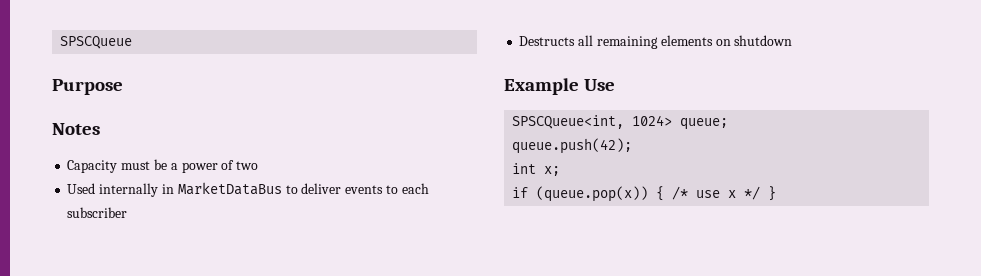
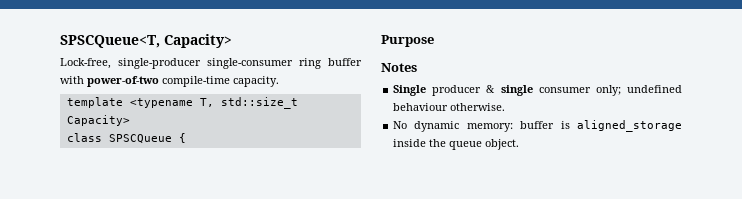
(60, 42) none -> [60,34,232,48] [60,58,362,69] [60,76,279,87] [66,97,298,109] [66,115,130,126] [66,133,102,142] SPSCQueue<T, Capacity> // Lock-free, single-producer single-consumer ring buffer with power-of-two compile-time capacity. // template <typename T, std::size_t Capacity> // class
(133, 42) none -> [178,133,186,143] {
[67,159,259,173] [67,182,429,197] [67,207,128,218] [519,35,793,49] [504,78,616,95] [512,115,729,130] [512,138,633,154] [512,163,561,176] [512,186,777,202] Capacity must be a power of two // Used internally in MarketDataBus to deliver events to each subscriber // Destructs all remaining elements on shutdown // Example Use // SPSCQueue<int, 1024> queue; // queue.push(42); // int x; // if (queue.pop(x)) { /* use x */ } -> [393,85,682,96] [393,103,506,111] [393,120,682,132] [393,139,520,150] Single producer & single consumer only; undefined behaviour otherwise. // No dynamic memory: buffer is aligned_storage inside the queue object.

